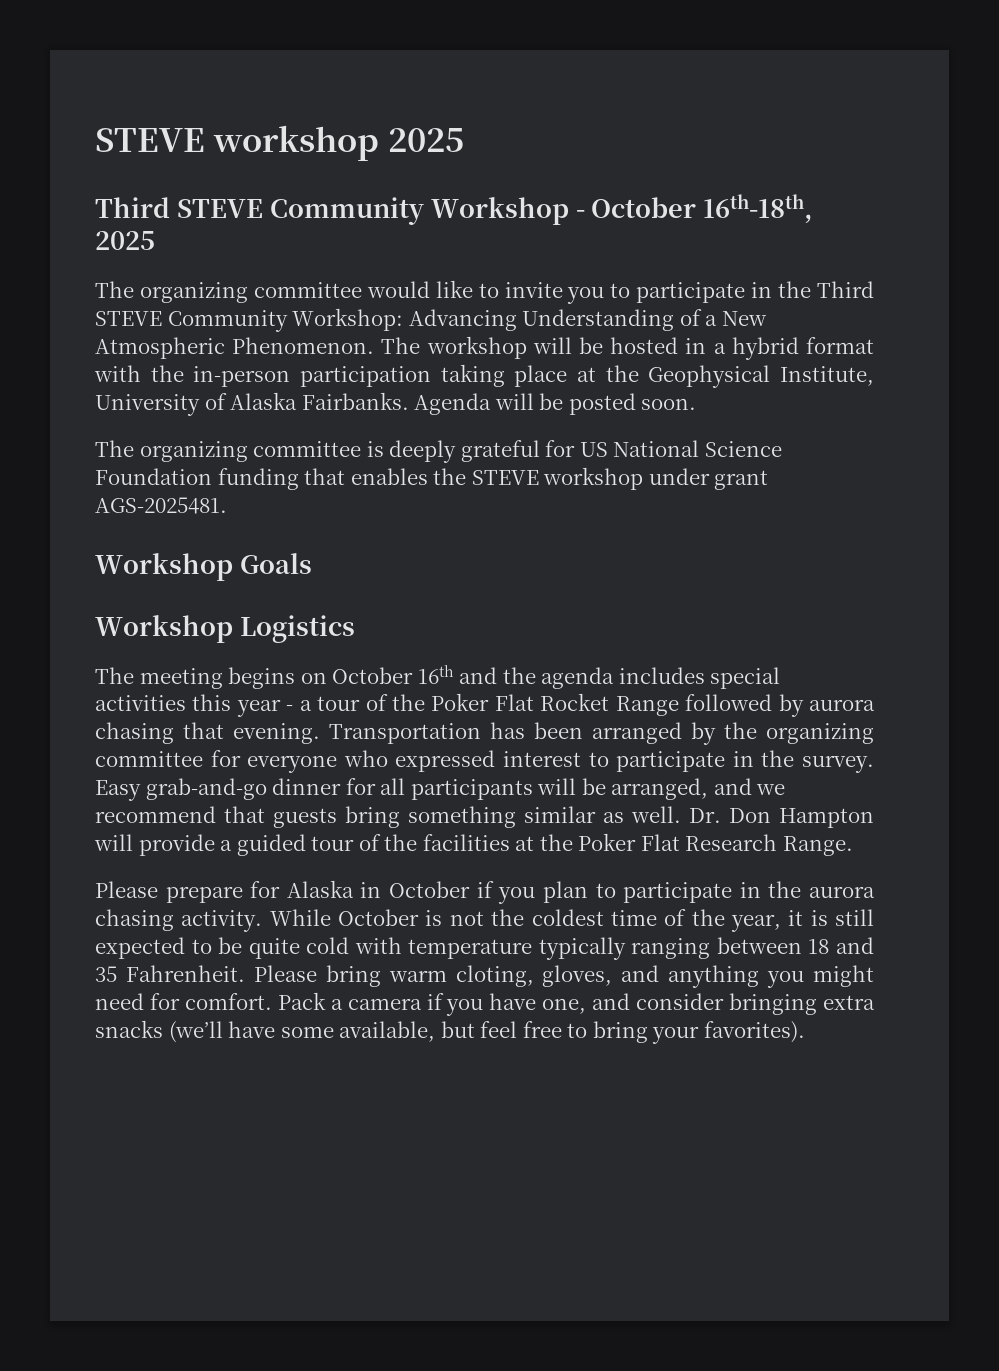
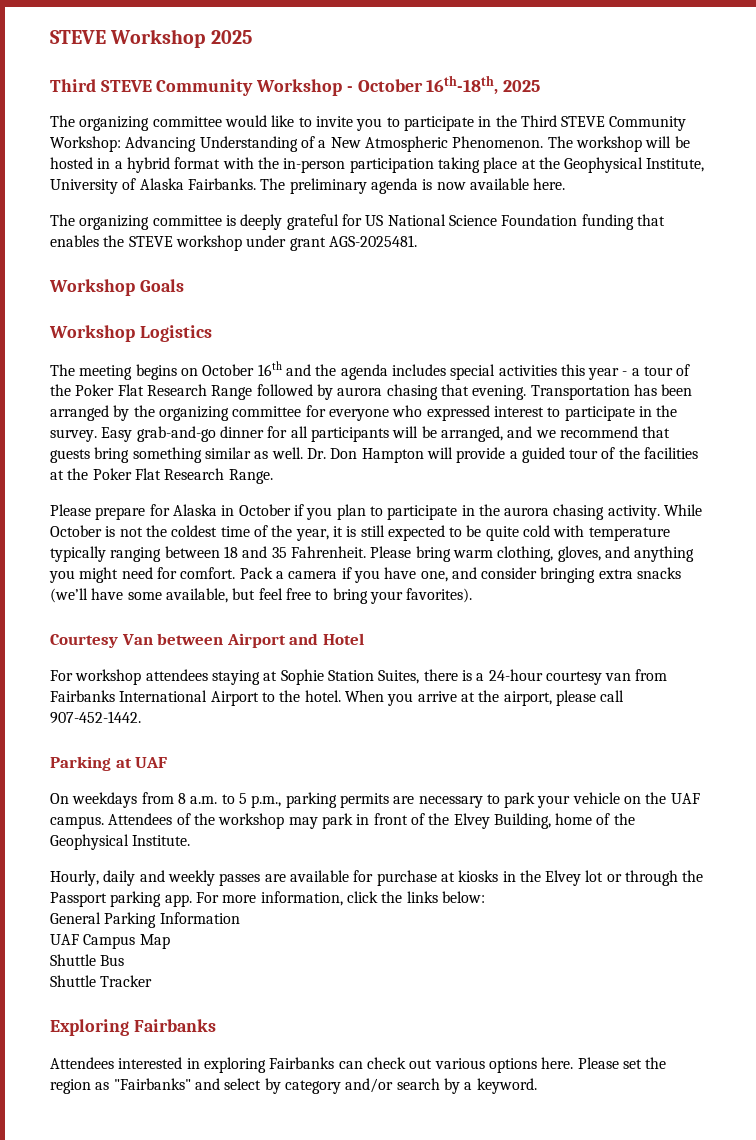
[95,125,379,161] STEVE workshop -> [50,29,206,48] STEVE Workshop
[414,393,697,415] Agenda will be posted soon. -> [260,178,566,194] The preliminary agenda is now available here.
[540,693,610,711] Rocket -> [146,384,207,396] Research
[455,965,534,987] cloting, -> [497,546,554,562] clothing,
(805, 1032) none -> [50,633,364,648] [50,669,668,685] [50,690,625,706] [50,711,141,724] [50,756,168,771] [50,792,700,808] [50,813,635,829] [50,834,191,850] [50,870,704,886] [50,891,485,907] [50,912,240,928] [50,934,170,949] [50,954,125,966] [50,975,153,987] [50,1019,216,1036] [50,1057,667,1073] [50,1078,537,1094] // Courtesy Van between Airport and Hotel // For workshop attendees staying at Sophie Station Suites, there is a 24-hour courtesy van from Fairbanks International Airport to the hotel. When you arrive at the airport, please call 907-452-1442. // Parking at UAF // On weekdays from 8 a.m. to 5 p.m., parking permits are necessary to park your vehicle on the UAF campus. Attendees of the workshop may park in front of the Elvey Building, home of the Geophysical Institute. // Hourly, daily and weekly passes are available for purchase at kiosks in the Elvey lot or through the Passport parking app. For more information, click the links below: // General Parking Information // UAF Campus Map // Shuttle Bus // Shuttle Tracker // Exploring Fairbanks // Attendees interested in exploring Fairbanks can check out various options here. Please set the region as "Fairbanks" and select by category and/or search by a keyword.

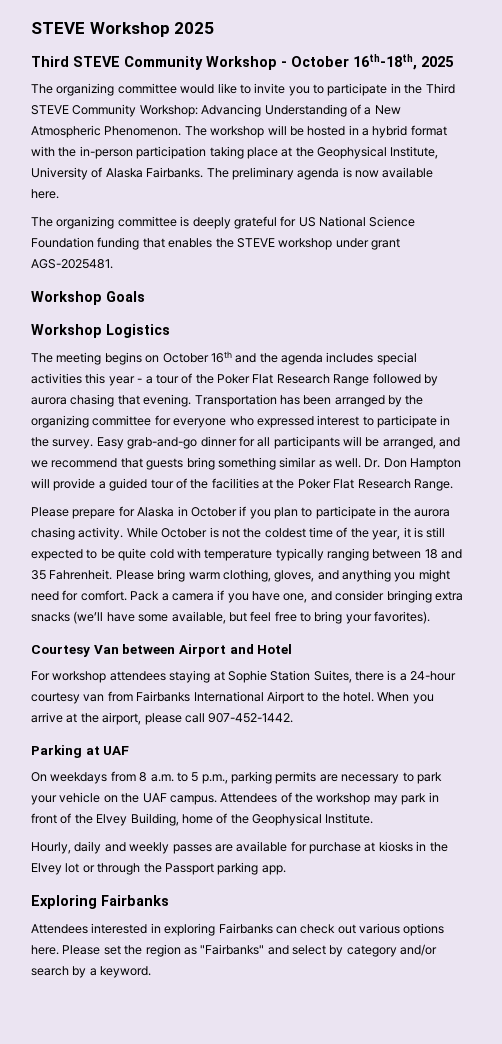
[195,891,485,906] [50,912,240,928] [50,934,170,949] [50,954,125,966] [50,975,153,987] For more information, click the links below: // General Parking Information // UAF Campus Map // Shuttle Bus // Shuttle Tracker -> (286, 870) none

